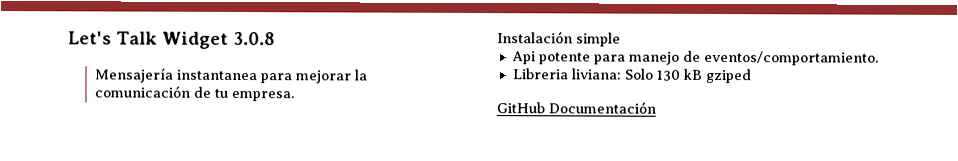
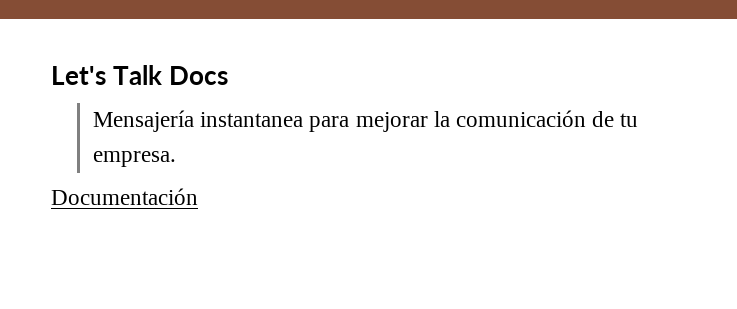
[161,31,275,49] Widget 3.0.8 -> [169,66,229,85] Docs
[497,31,621,47] [511,50,879,66] [512,68,752,84] [496,102,545,114] Instalación simple // Api potente para manejo de eventos/comportamiento. // Libreria liviana: Solo 130 kB gziped // GitHub -> (176, 159) none

